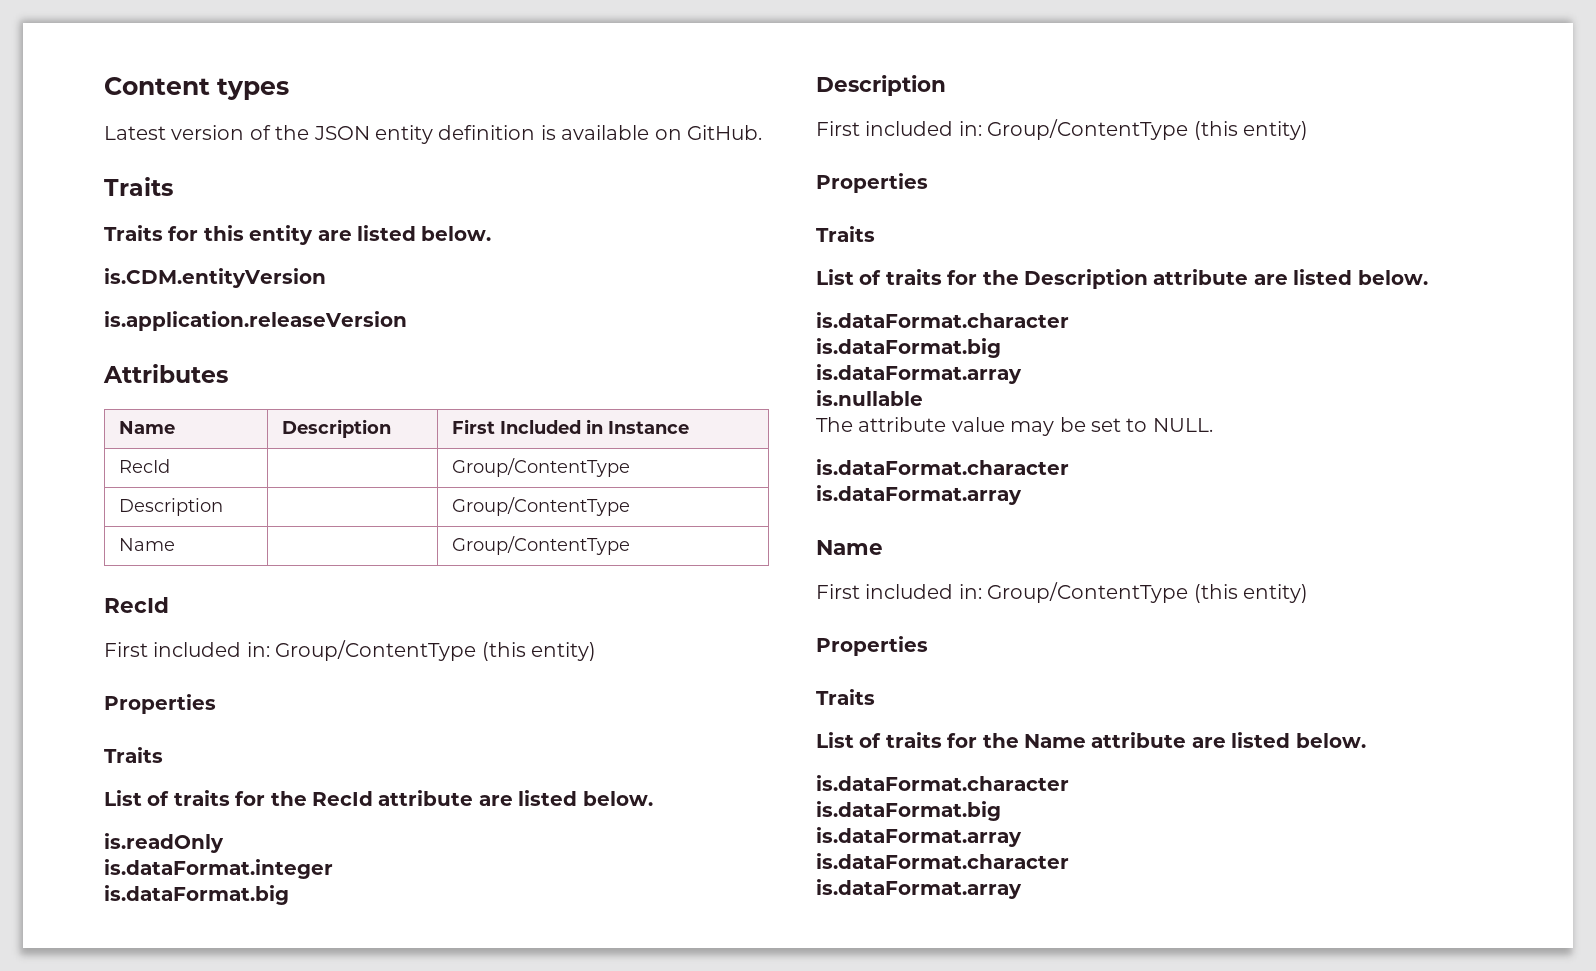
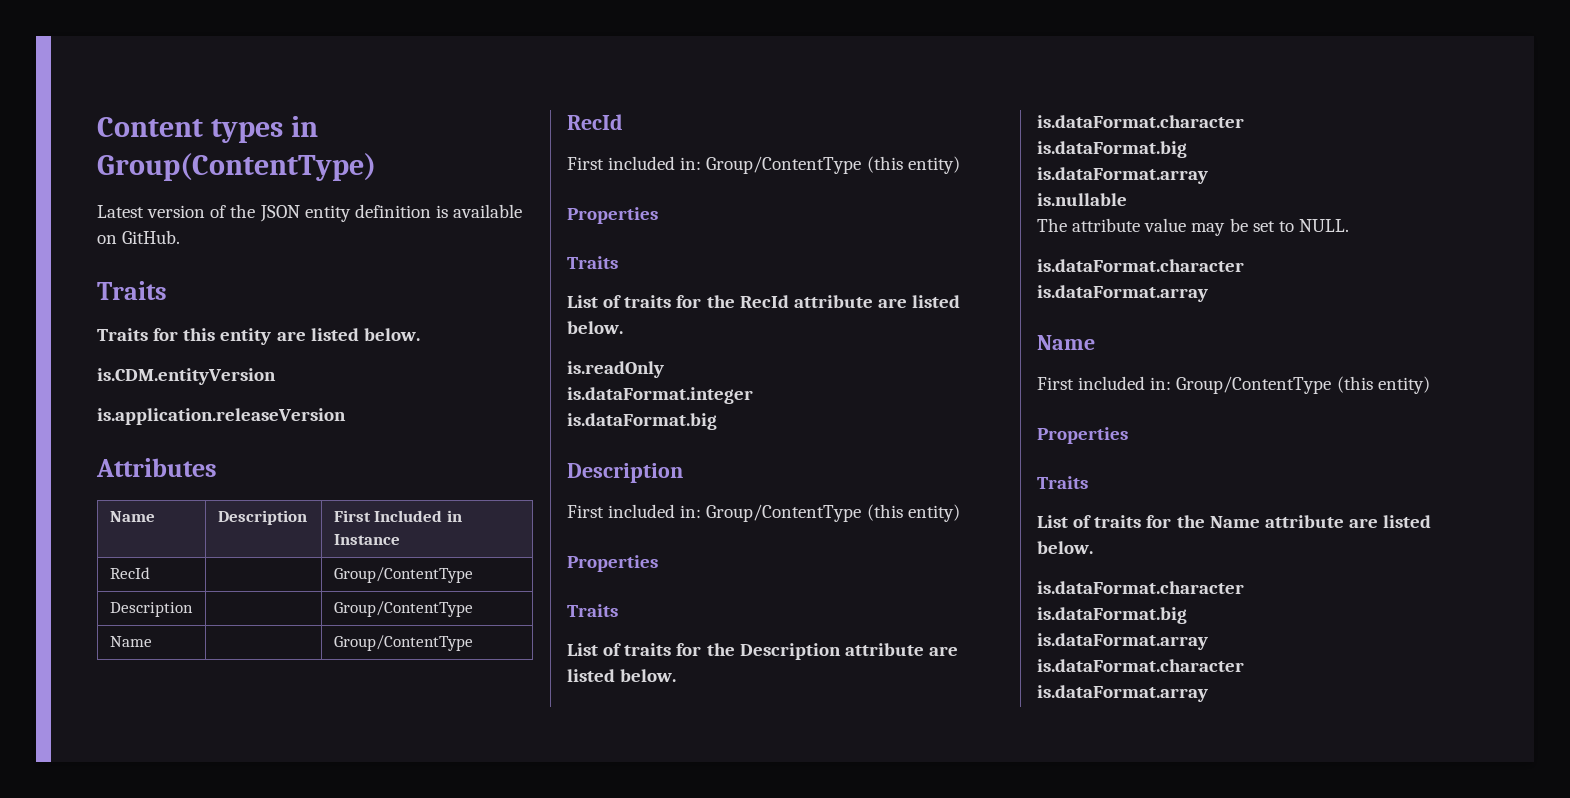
(289, 89) none -> [290,116,318,137] [97,153,376,181] in Group(ContentType)

